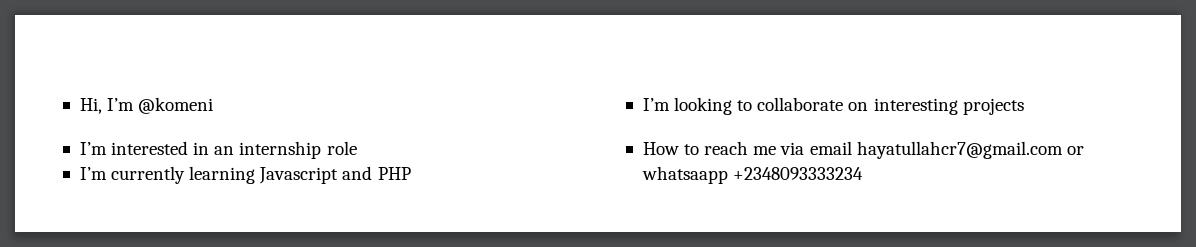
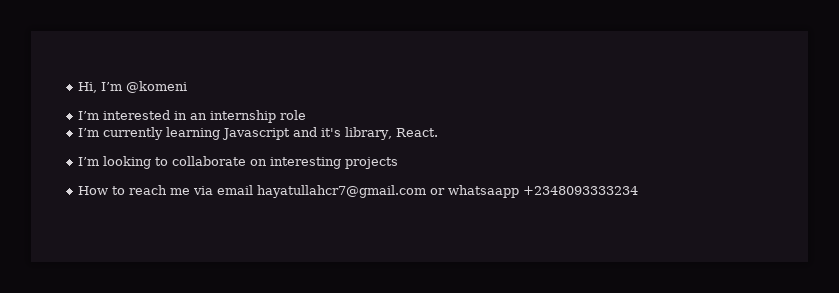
[377,167,411,180] PHP -> [321,127,439,140] it's library, React.

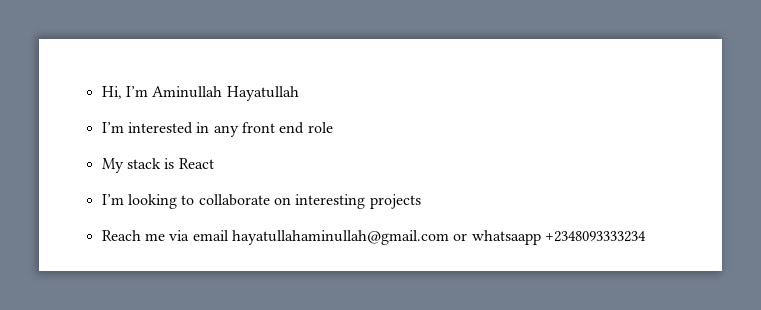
[126,81,188,93] @komeni -> [152,86,299,101] Aminullah Hayatullah
[190,110,307,123] [78,127,439,140] an internship role // I’m currently learning Javascript and it's library, React. -> [213,122,333,137] [101,158,214,173] any front end role // My stack is React
[78,185,168,195] How to reach -> [101,230,141,241] Reach
[257,185,427,198] hayatullahcr7@gmail.com -> [231,230,449,245] hayatullahaminullah@gmail.com

